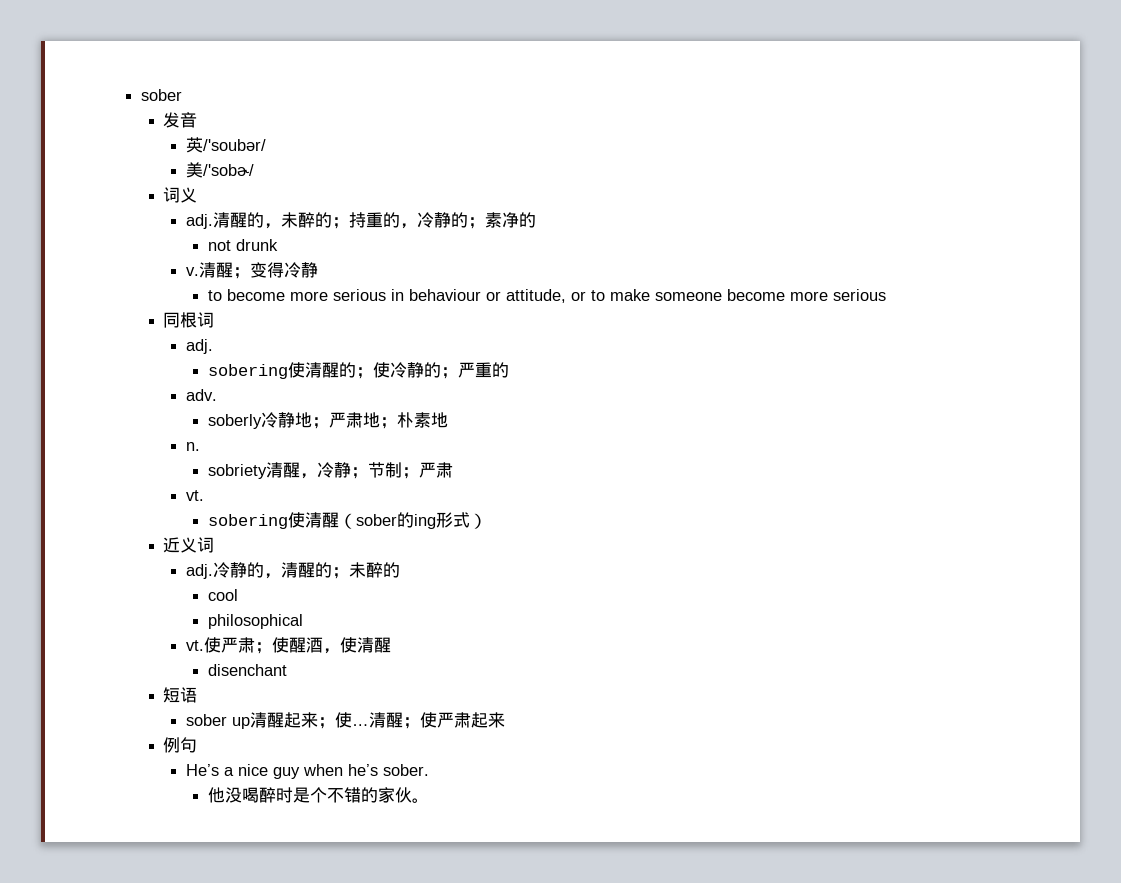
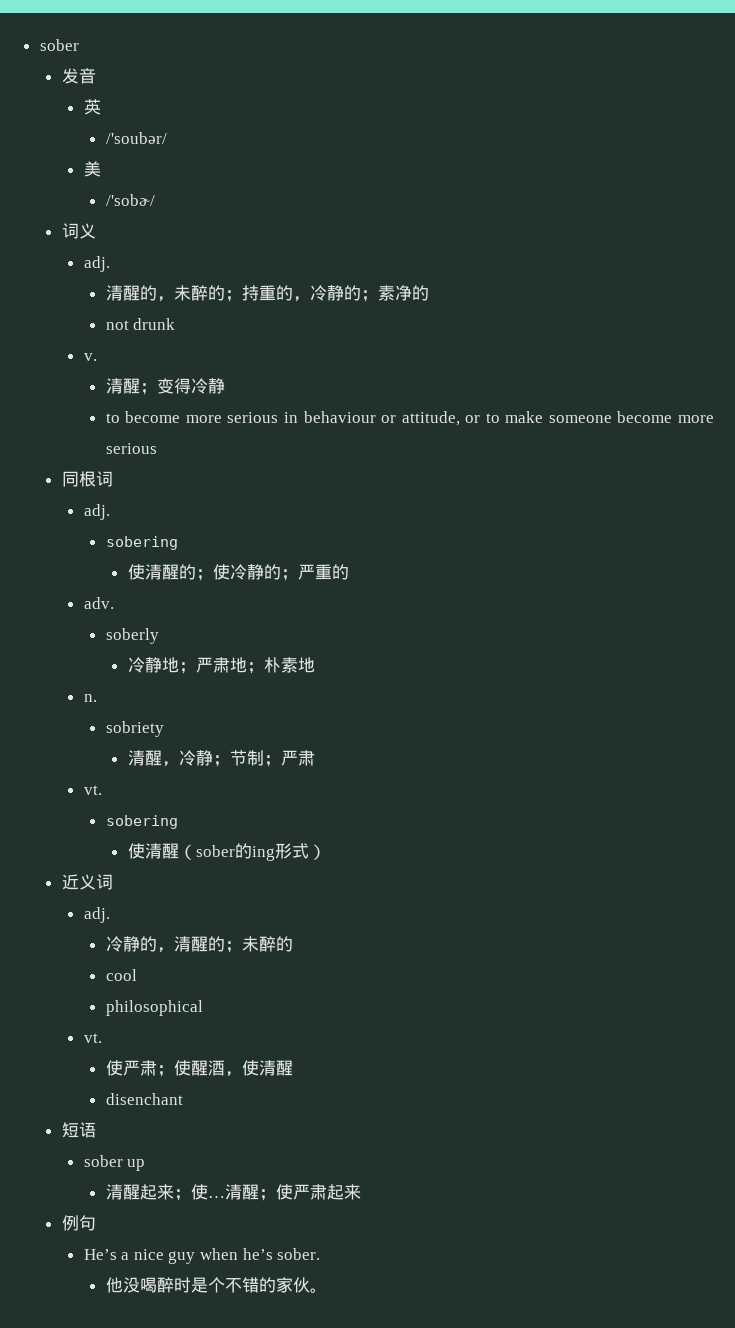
(203, 145) none -> (101, 107) //
(203, 170) none -> (101, 169) //
(213, 221) none -> (110, 264) //
(199, 271) none -> (97, 357) //
(288, 371) none -> (178, 543) //
(262, 421) none -> (159, 636) //
(267, 471) none -> (164, 729) //
(288, 521) none -> (178, 822) //
(213, 571) none -> (110, 915) //
(204, 645) none -> (102, 1038) //
(250, 723) none -> (146, 1165) //

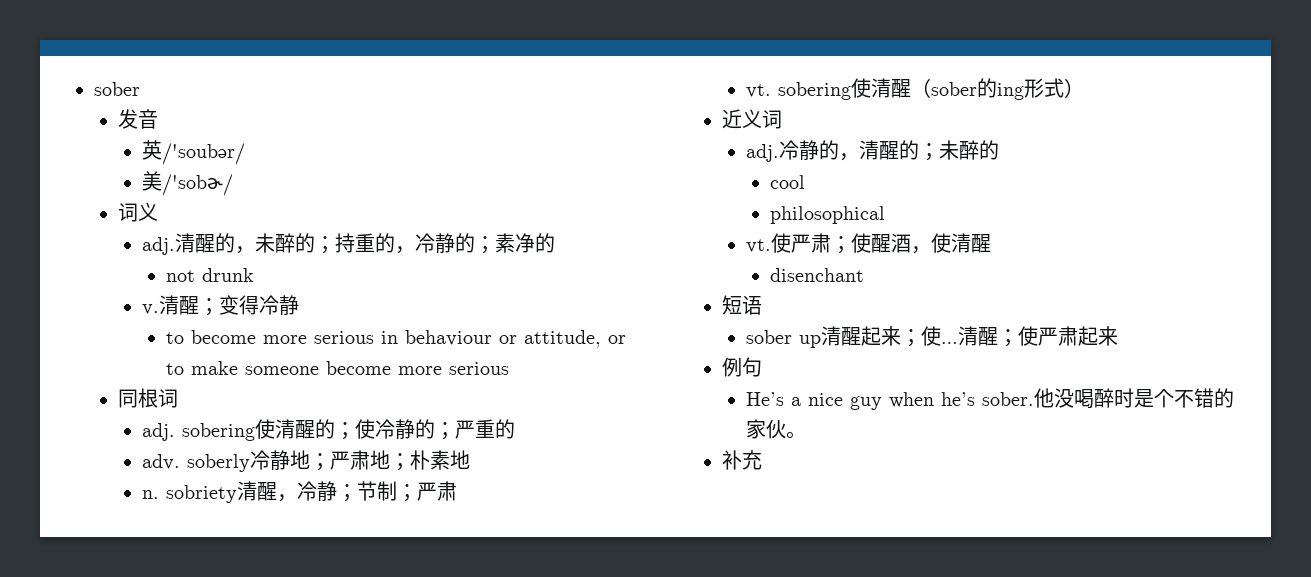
(101, 107) // -> (162, 150) none
(101, 169) // -> (162, 181) none
(110, 264) // -> (175, 246) none
(97, 357) // -> (159, 309) none
[105,536,178,550] // sobering // -> [181,423,255,441] sobering
(114, 603) // -> (180, 462) none
(159, 636) // -> (250, 463) none
(97, 698) // -> (159, 494) none
(164, 729) // -> (237, 494) none
[105,815,178,829] // sobering // -> [777,82,851,100] sobering
(110, 915) // -> (779, 153) none
(102, 1038) // -> (771, 246) none
(146, 1165) // -> (821, 341) none
(321, 1254) // -> (1034, 399) none
(327, 1290) none -> [721,450,762,470] // 补充

